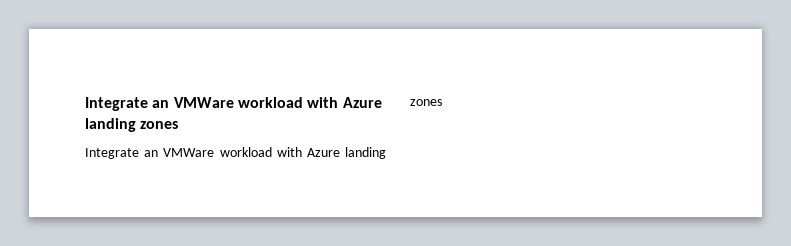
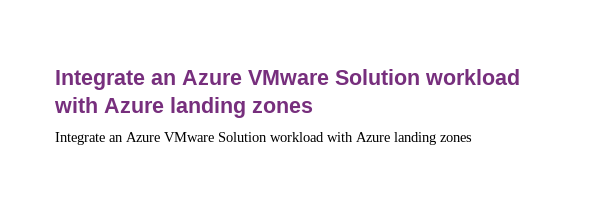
[85,97,234,111] Integrate an VMWare -> [55,69,420,90] Integrate an Azure VMware Solution
[163,148,215,157] VMWare -> [126,132,267,142] Azure VMware Solution

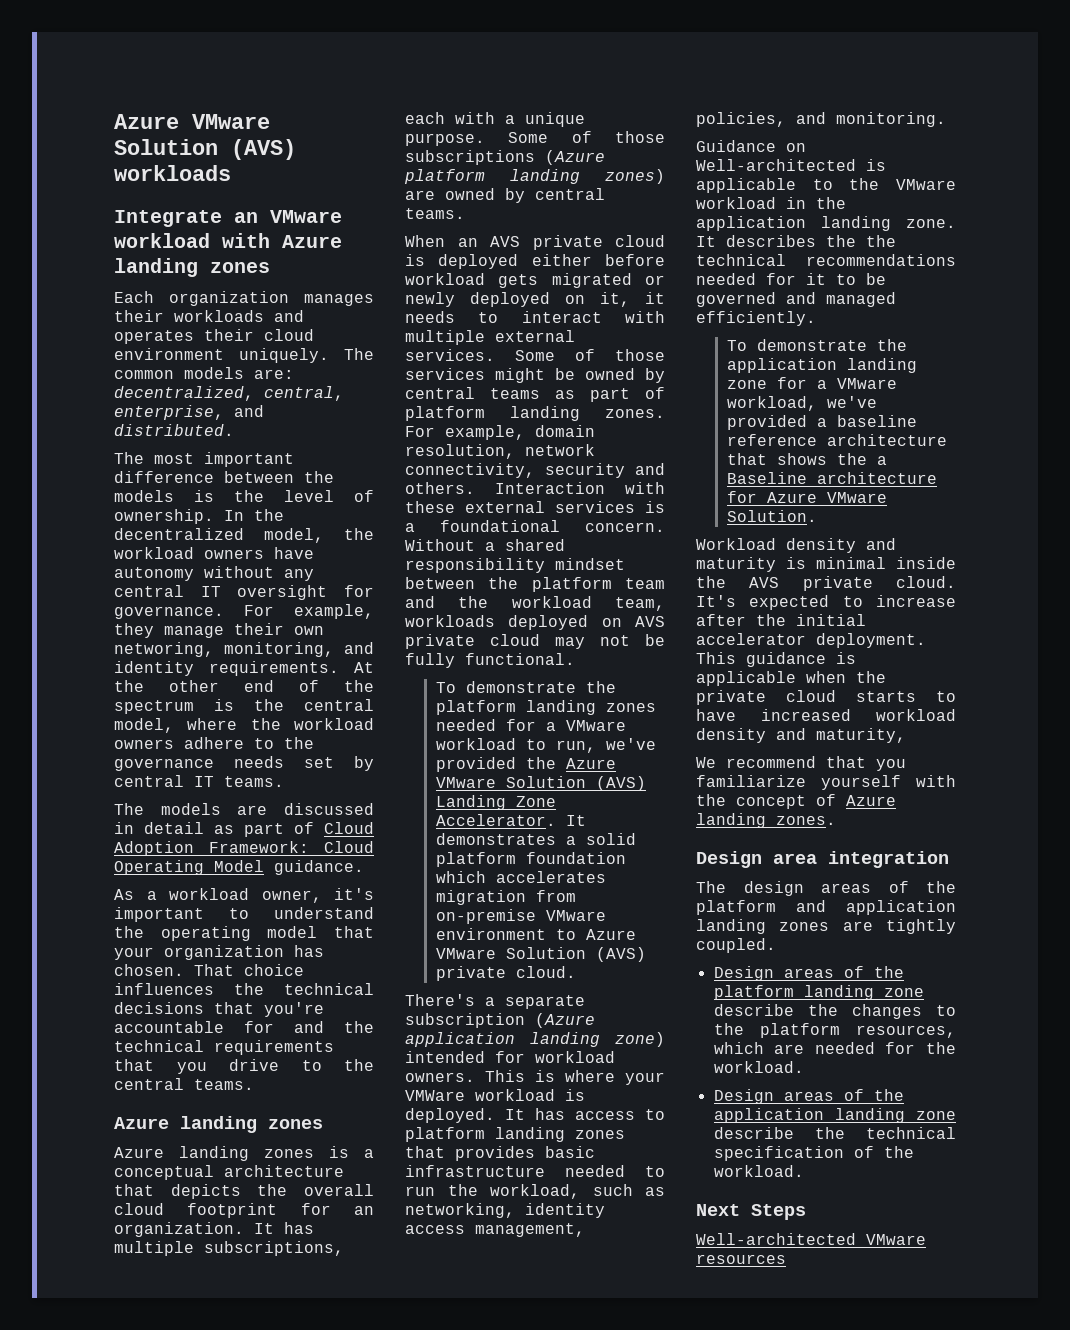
[55,69,420,90] Integrate an Azure VMware Solution -> [114,114,270,129] [114,139,296,160] [114,165,231,181] [114,210,342,227] Azure VMware Solution (AVS) workloads // Integrate an VMware
[55,132,472,145] Integrate an Azure VMware Solution workload with Azure landing zones -> [114,291,374,306] [114,310,304,322] [114,329,314,344] [114,348,374,363] [114,367,294,379] [114,386,344,401] [114,405,264,420] [114,424,234,436] [114,452,294,467] [114,471,334,483] [114,490,374,502] [114,509,284,524] [114,528,374,543] [114,547,314,559] [114,566,314,581] [114,585,374,600] [114,604,374,619] [114,623,324,638] [114,642,374,657] [114,661,374,676] [114,680,374,692] [114,699,374,714] [114,718,374,733] [114,737,314,749] [114,756,374,771] [114,775,284,787] [114,803,374,815] [114,822,374,837] [114,841,374,856] [114,860,364,875] [114,888,374,903] [114,907,374,922] [114,926,374,941] [114,945,324,960] [114,964,304,976] [114,983,374,995] [114,1002,324,1017] [114,1021,374,1033] [114,1040,334,1055] [114,1059,374,1074] [114,1078,254,1090] [114,1116,323,1133] [114,1146,374,1161] [114,1165,344,1180] [114,1184,374,1199] [114,1203,374,1218] [114,1222,314,1237] [114,1241,344,1256] [405,112,585,127] [405,131,665,146] [405,150,605,165] [404,169,665,184] [405,188,605,203] [405,208,465,219] [405,235,665,250] [405,254,665,269] [405,273,665,288] [405,292,665,307] [405,311,665,323] [405,330,575,345] [405,349,665,361] [405,368,665,383] [405,387,665,402] [405,406,665,421] [405,425,595,440] [405,444,595,459] [405,463,665,478] [405,482,665,494] [405,501,665,513] [405,520,665,532] [405,539,565,551] [405,558,625,573] [405,577,665,592] [405,596,665,611] [405,615,665,630] [405,634,665,649] [405,653,575,668] [435,681,616,693] [435,700,656,715] [435,719,626,731] [435,738,656,753] [435,757,616,772] [435,776,646,791] [435,795,556,810] [435,814,586,826] [435,833,636,845] [435,852,626,867] [435,871,606,883] [435,890,576,905] [435,909,606,924] [435,928,636,940] [435,947,646,962] [435,966,576,981] [405,994,585,1009] [405,1013,595,1028] [405,1032,665,1047] [405,1051,615,1063] [405,1070,665,1085] [405,1089,585,1101] [405,1108,665,1123] [405,1127,625,1142] [405,1146,595,1161] [405,1165,665,1177] [405,1184,665,1199] [405,1203,605,1218] [405,1223,585,1237] [696,112,946,127] [696,140,806,152] [696,159,886,171] [696,178,956,193] [696,197,846,209] [696,216,956,231] [696,235,896,247] [696,254,956,266] [696,273,886,285] [696,292,896,307] [696,311,816,326] [726,339,907,351] [726,358,917,373] [726,377,897,389] [726,396,877,411] [726,415,917,430] [726,434,947,446] [726,453,887,465] [726,472,937,484] [726,491,887,503] [726,510,817,522] [696,538,896,553] [696,557,956,572] [696,576,956,591] [696,595,956,610] [696,614,866,626] [696,633,926,648] [696,652,856,667] [696,671,886,686] [696,690,956,705] [696,709,956,721] [696,728,906,743] [696,756,906,771] [696,775,956,790] [696,794,896,809] [696,813,836,828] [696,851,949,868] [696,881,956,896] [696,900,956,915] [696,919,956,934] [696,938,776,953] [713,966,904,981] [713,985,924,1000] [713,1004,956,1019] [713,1023,956,1038] [713,1042,956,1054] [713,1061,804,1073] [713,1089,904,1104] [713,1108,956,1123] [713,1127,956,1139] [713,1146,914,1161] [713,1165,804,1177] [696,1204,806,1220] [696,1233,926,1245] [696,1254,786,1264] Each organization manages their workloads and operates their cloud environment uniquely. The common models are: decentralized, central, enterprise, and distributed. // The most important difference between the models is the level of ownership. In the decentralized model, the workload owners have autonomy without any central IT oversight for governance. For example, they manage their own networing, monitoring, and identity requirements. At the other end of the spectrum is the central model, where the workload owners adhere to the governance needs set by central IT teams. // The models are discussed in detail as part of Cloud Adoption Framework: Cloud Operating Model guidance. // As a workload owner, it's important to understand the operating model that your organization has chosen. That choice influences the technical decisions that you're accountable for and the technical requirements that you drive to the central teams. // Azure landing zones // Azure landing zones is a conceptual architecture that depicts the overall cloud footprint for an organization. It has multiple subscriptions, each with a unique purpose. Some of those subscriptions (Azure platform landing zones) are owned by central teams. // When an AVS private cloud is deployed either before workload gets migrated or newly deployed on it, it needs to interact with multiple external services. Some of those services might be owned by central teams as part of platform landing zones. For example, domain resolution, network connectivity, security and others. Interaction with these external services is a foundational concern. Without a shared responsibility mindset between the platform team and the workload team, workloads deployed on AVS private cloud may not be fully functional. // To demonstrate the platform landing zones needed for a VMware workload to run, we've provided the Azure VMware Solution (AVS) Landing Zone Accelerator. It demonstrates a solid platform foundation which accelerates migration from on-premise VMware environment to Azure VMware Solution (AVS) private cloud. // There's a separate subscription (Azure application landing zone) intended for workload owners. This is where your VMWare workload is deployed. It has access to platform landing zones that provides basic infrastructure needed to run the workload, such as networking, identity access management, policies, and monitoring. // Guidance on Well-architected is applicable to the VMware workload in the application landing zone. It describes the the technical recommendations needed for it to be governed and managed efficiently. // To demonstrate the application landing zone for a VMware workload, we've provided a baseline reference architecture that shows the a Baseline architecture for Azure VMware Solution. // Workload density and maturity is minimal inside the AVS private cloud. It's expected to increase after the initial accelerator deployment. This guidance is applicable when the private cloud starts to have increased workload density and maturity, // We recommend that you familiarize yourself with the concept of Azure landing zones. // Design area integration // The design areas of the platform and application landing zones are tightly coupled. // Design areas of the platform landing zone describe the changes to the platform resources, which are needed for the workload. // Design areas of the application landing zone describe the technical specification of the workload. // Next Steps // Well-architected VMware resources

